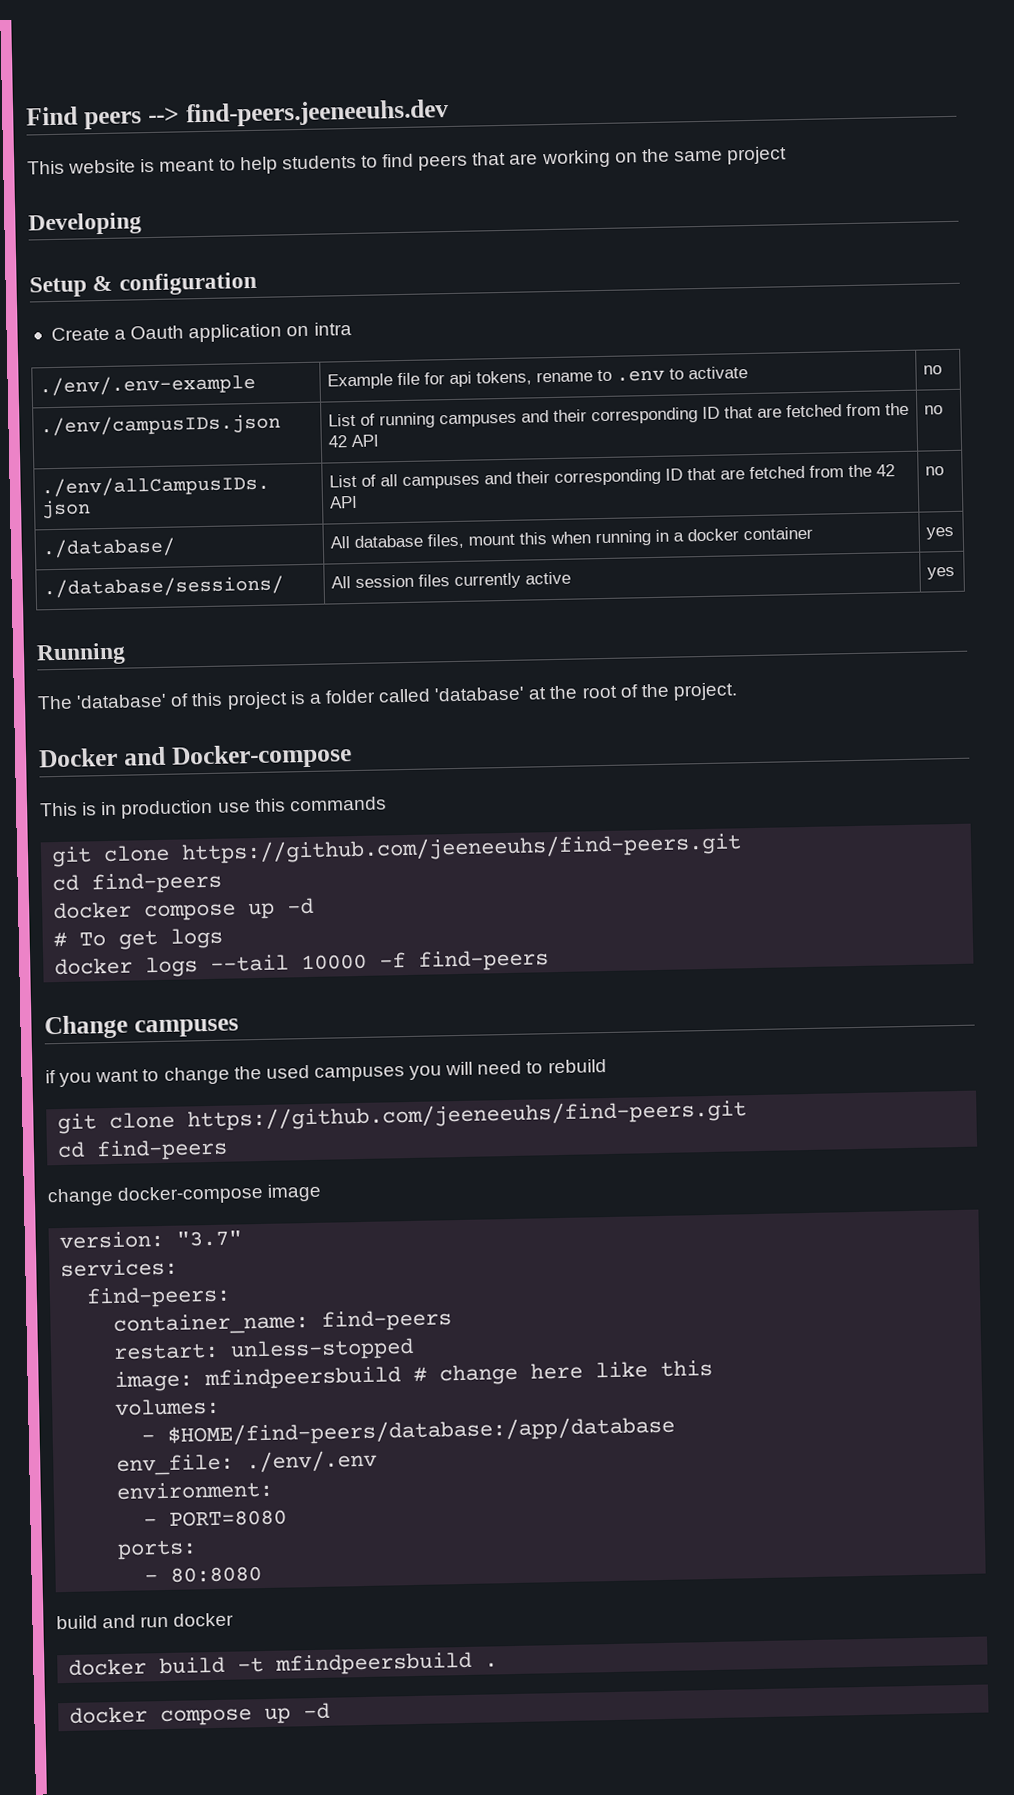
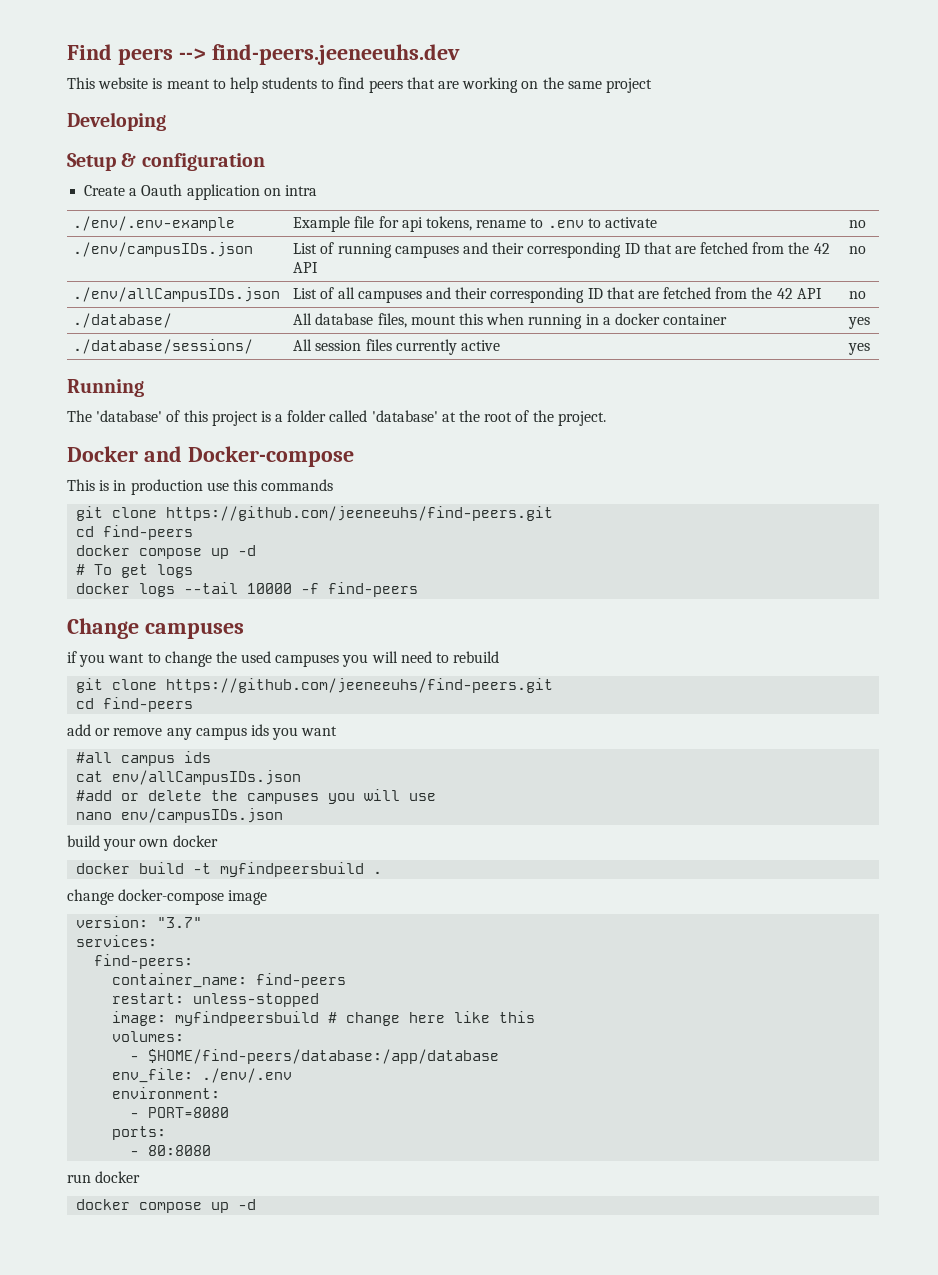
(229, 1150) none -> [67,724,338,740] [76,751,212,766] [76,770,302,785] [76,789,437,804] [76,808,284,823] [67,835,218,851] [76,862,383,877] // add or remove any campus ids you want // #all campus ids // cat env/allCampusIDs.json // #add or delete the campuses you will use // nano env/campusIDs.json // build your own docker // docker build -t myfindpeersbuild .
[204,1366,402,1391] mfindpeersbuild -> [175,1011,320,1026] myfindpeersbuild
[56,1614,137,1630] build and -> (212, 1150) none
[68,1651,499,1676] // docker build -t mfindpeersbuild . -> (141, 1177) none

